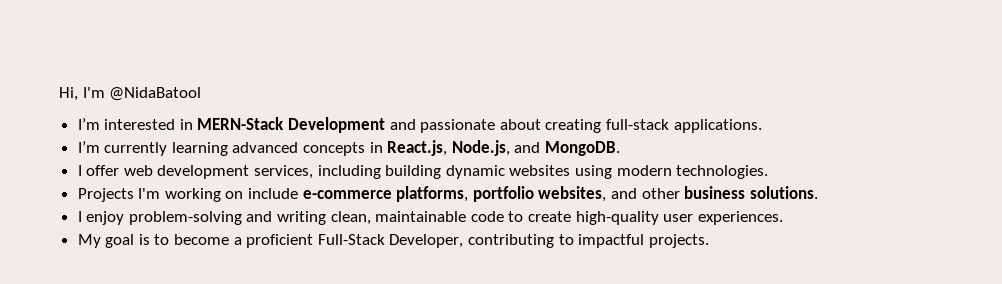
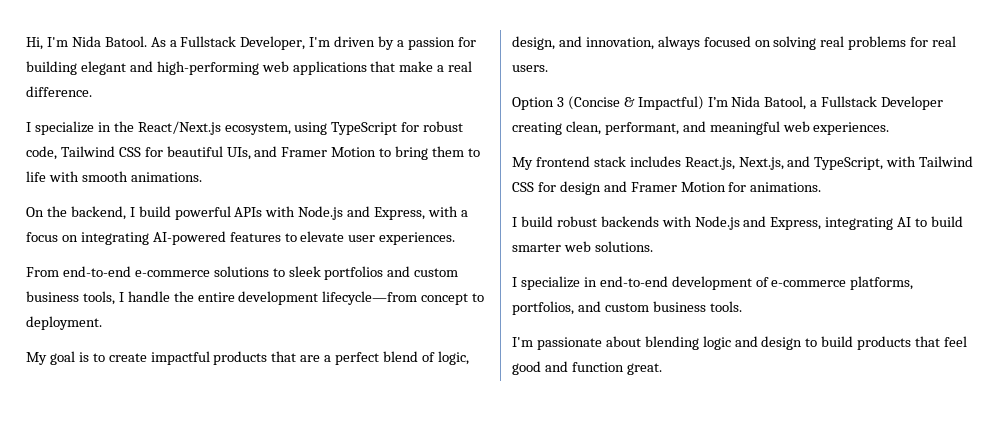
[109,87,202,101] [77,117,762,133] [77,140,621,156] [77,165,769,179] [77,186,818,202] [77,211,783,225] [77,234,709,248] @NidaBatool // I’m interested in MERN-Stack Development and passionate about creating full-stack applications. // I’m currently learning advanced concepts in React.js, Node.js, and MongoDB. // I offer web development services, including building dynamic websites using modern technologies. // Projects I'm working on include e-commerce platforms, portfolio websites, and other business solutions. // I enjoy problem-solving and writing clean, maintainable code to create high-quality user experiences. // My goal is to become a proficient Full-Stack Developer, contributing to impactful projects. -> [71,36,476,50] [26,61,473,75] [26,86,92,97] [26,121,464,135] [26,146,480,160] [26,171,202,182] [26,206,468,220] [26,231,456,245] [26,266,459,280] [26,291,485,305] [26,316,102,330] [26,351,469,365] [512,36,957,50] [512,65,548,72] [512,96,944,110] [512,121,890,135] [512,156,974,170] [512,181,822,195] [512,216,964,230] [512,241,653,252] [512,276,914,290] [512,301,742,315] [512,336,968,350] [512,361,662,375] Nida Batool. As a Fullstack Developer, I'm driven by a passion for building elegant and high-performing web applications that make a real difference. // I specialize in the React/Next.js ecosystem, using TypeScript for robust code, Tailwind CSS for beautiful UIs, and Framer Motion to bring them to life with smooth animations. // On the backend, I build powerful APIs with Node.js and Express, with a focus on integrating AI-powered features to elevate user experiences. // From end-to-end e-commerce solutions to sleek portfolios and custom business tools, I handle the entire development lifecycle—from concept to deployment. // My goal is to create impactful products that are a perfect blend of logic, design, and innovation, always focused on solving real problems for real users. // Option 3 (Concise & Impactful) I’m Nida Batool, a Fullstack Developer creating clean, performant, and meaningful web experiences. // My frontend stack includes React.js, Next.js, and TypeScript, with Tailwind CSS for design and Framer Motion for animations. // I build robust backends with Node.js and Express, integrating AI to build smarter web solutions. // I specialize in end-to-end development of e-commerce platforms, portfolios, and custom business tools. // I'm passionate about blending logic and design to build products that feel good and function great.

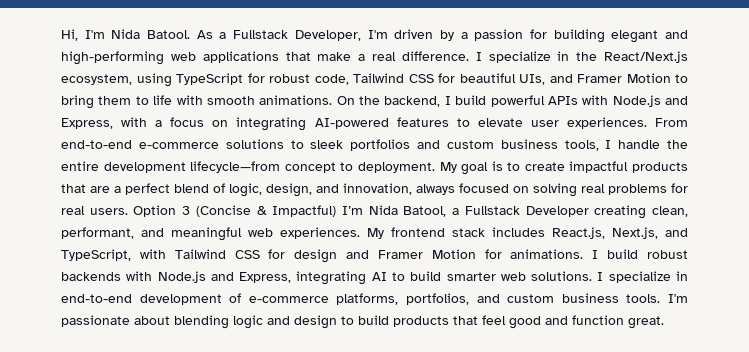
(92, 91) // -> (469, 56) none
(202, 177) // -> (333, 100) none
(456, 238) // -> (647, 123) none
(102, 323) // -> (435, 167) none
(548, 68) // -> (128, 211) none
(890, 128) // -> (360, 233) none
(822, 187) // -> (584, 254) none
(653, 246) // -> (593, 276) none
(742, 306) // -> (661, 298) none

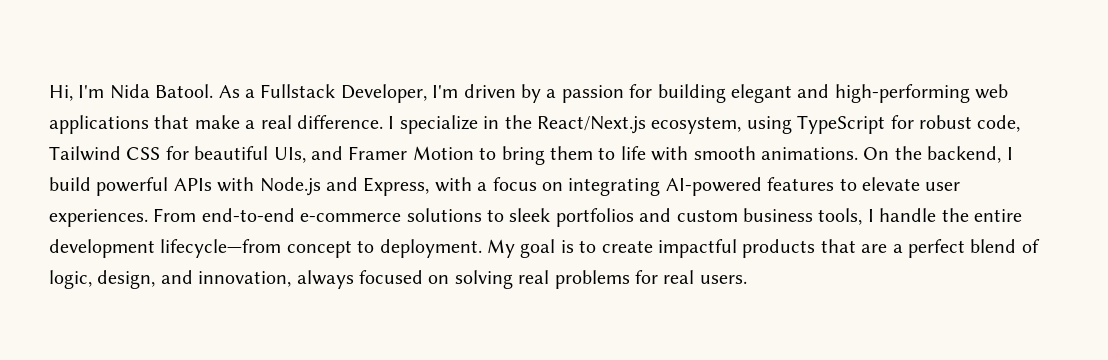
[133,205,688,219] [61,227,688,241] [61,249,688,263] [61,271,689,285] [61,293,689,305] [61,315,664,329] Option 3 (Concise & Impactful) I’m Nida Batool, a Fullstack Developer creating clean, performant, and meaningful web experiences. My frontend stack includes React.js, Next.js, and TypeScript, with Tailwind CSS for design and Framer Motion for animations. I build robust backends with Node.js and Express, integrating AI to build smarter web solutions. I specialize in end-to-end development of e-commerce platforms, portfolios, and custom business tools. I'm passionate about blending logic and design to build products that feel good and function great. -> (747, 279) none

